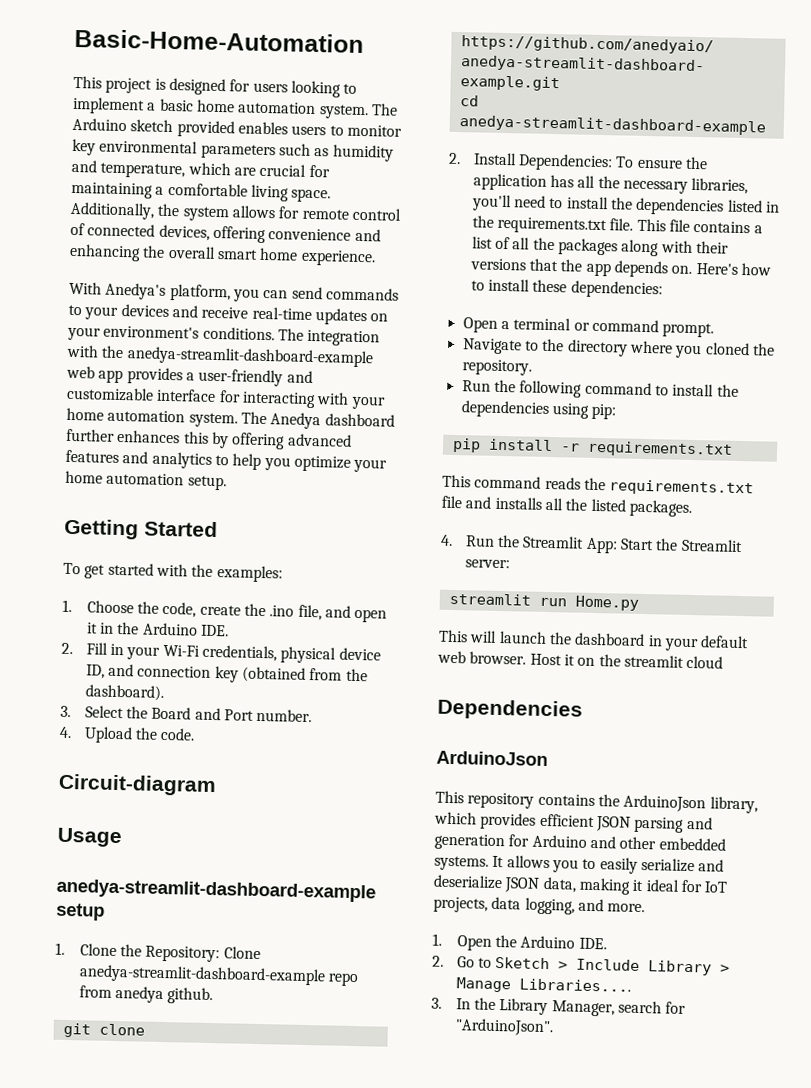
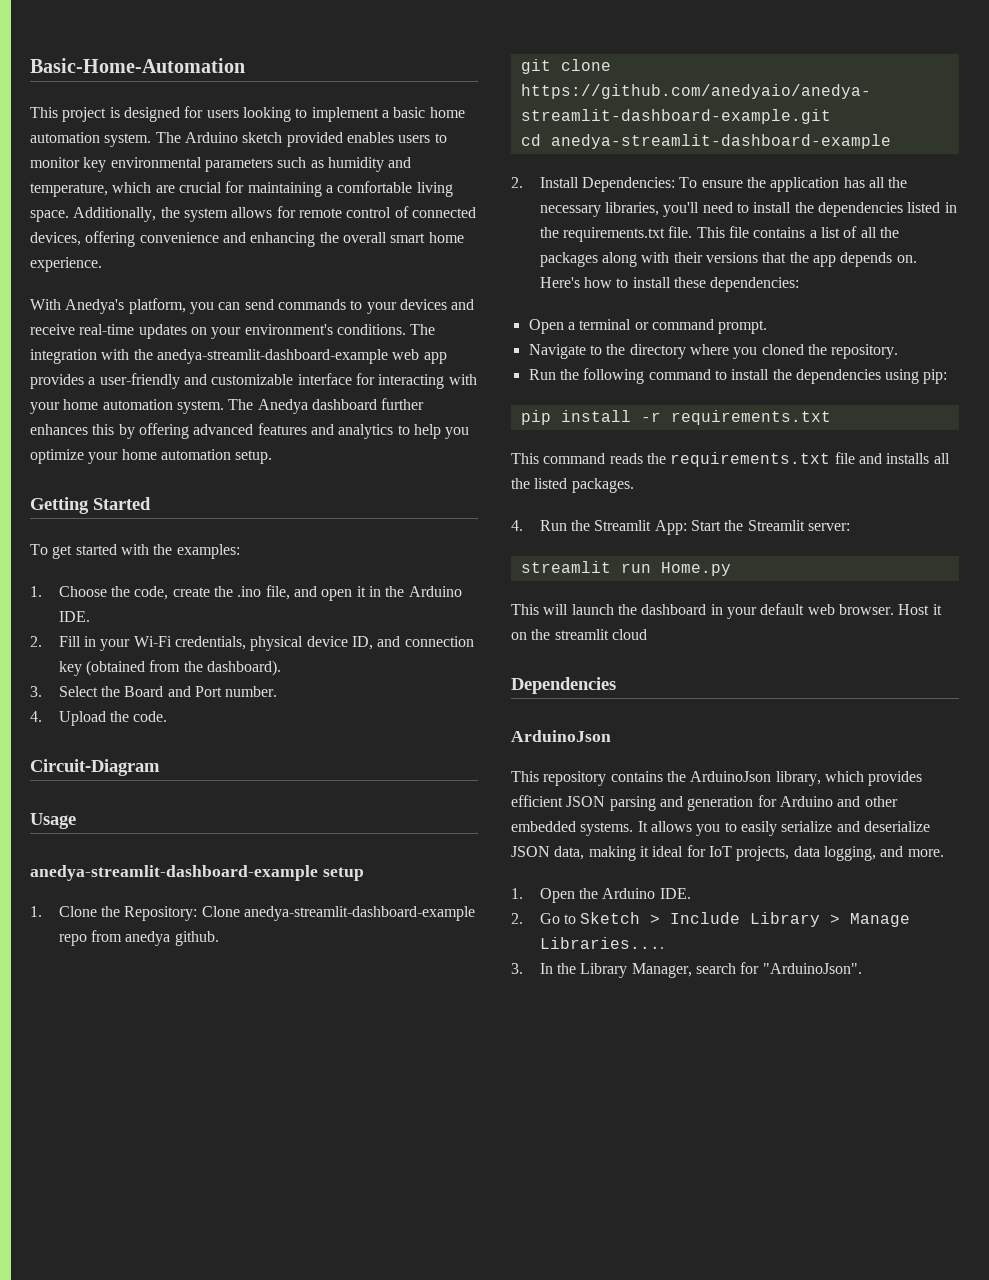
[58,773,217,797] Circuit-diagram -> [30,759,160,776] Circuit-Diagram

